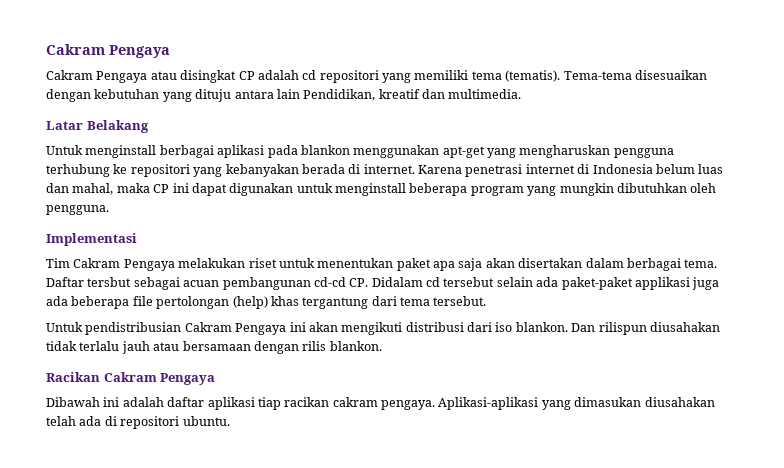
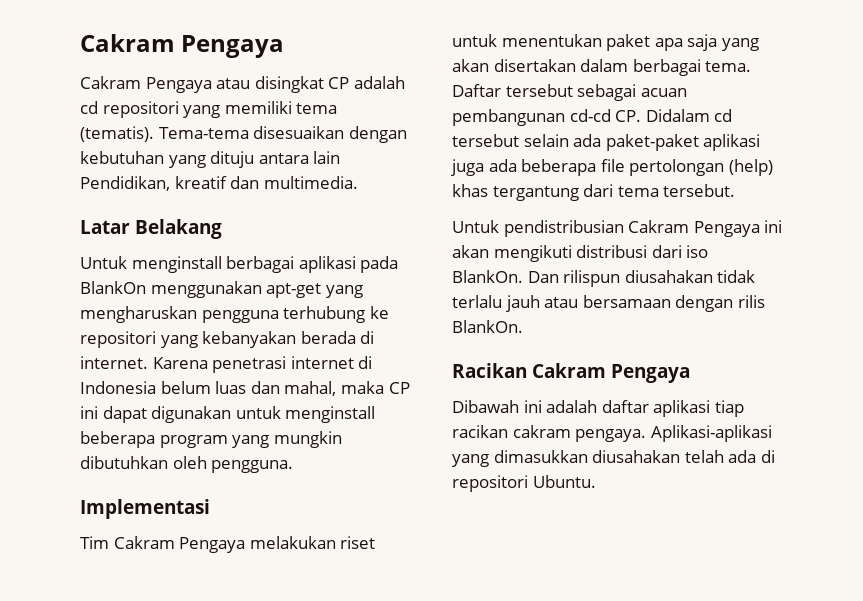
[300,145,350,155] blankon -> [80,281,146,294] BlankOn
(483, 264) none -> [721,38,759,51] yang
[87,277,132,287] tersbut -> [505,84,573,97] tersebut
[634,277,690,290] applikasi -> [703,134,761,151] aplikasi
[515,322,568,332] blankon. -> [452,270,523,283] BlankOn.
[329,341,382,351] blankon. -> [452,320,523,333] BlankOn.
[574,397,642,407] dimasukan -> [493,450,588,463] dimasukkan
[182,416,230,426] ubuntu. -> [532,475,596,488] Ubuntu.

